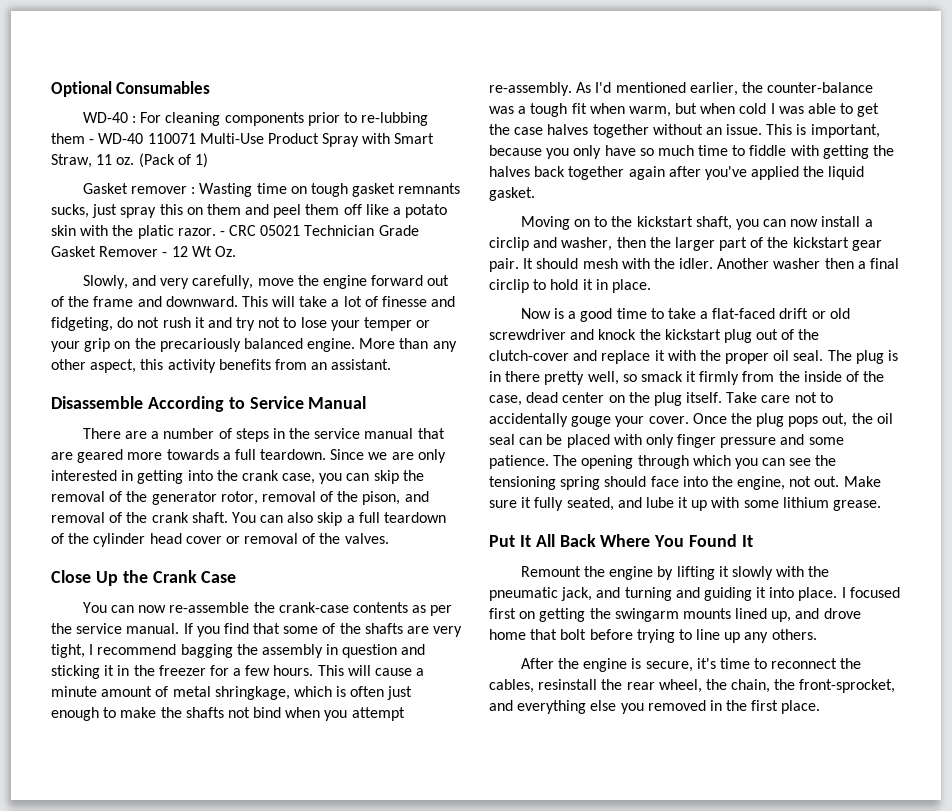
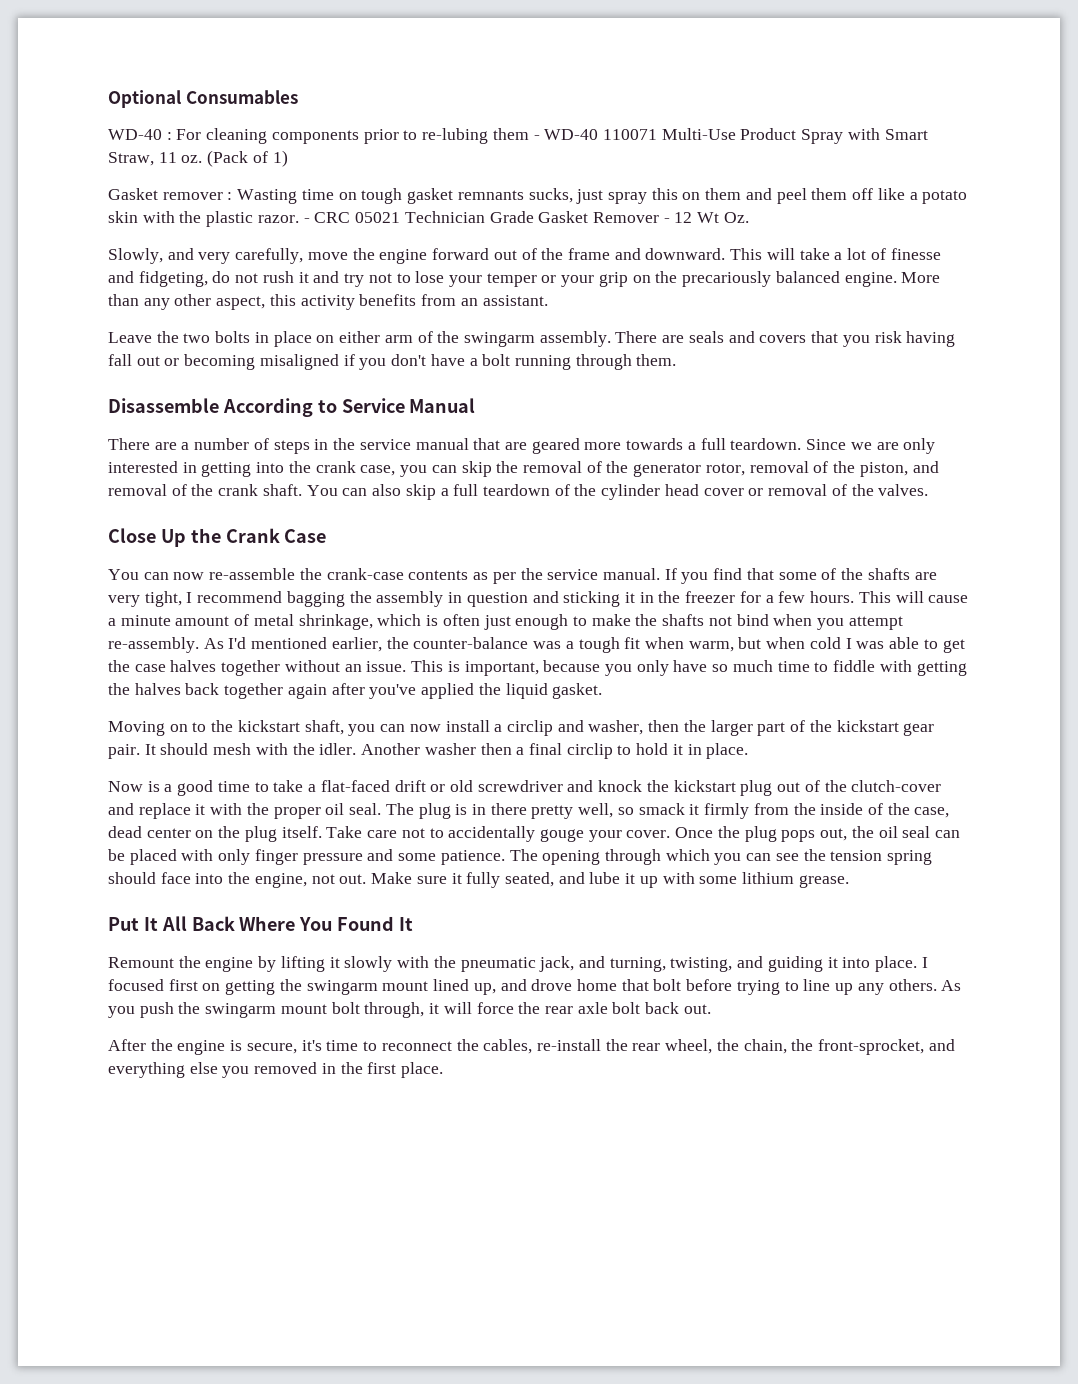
[361,112,429,126] re-lubbing -> [422,128,489,144] re-lubing
[137,225,174,239] platic -> [206,211,254,227] plastic
(392, 364) none -> [108,331,956,347] [108,354,677,370] // Leave the two bolts in place on either arm of the swingarm assembly. There are seals and covers that you risk having fall out or becoming misaligned if you don't have a bolt running through them.
[362,491,401,505] pison, -> [859,462,908,477] piston,
[214,686,290,700] shringkage, -> [298,614,373,630] shrinkage,
[489,476,556,490] tensioning -> [830,850,883,861] tension
[624,587,672,601] turning -> [609,957,733,972] turning, twisting,
[682,608,731,619] mounts -> [382,981,429,991] mount
(817, 634) none -> [941,980,962,991] [108,1002,711,1018] As you push the swingarm mount bolt through, it will force the rear axle bolt back out.
[538,679,598,690] resinstall -> [536,1039,601,1051] re-install

